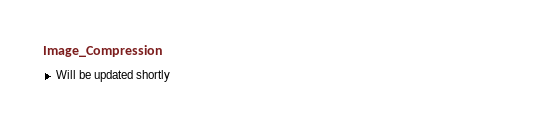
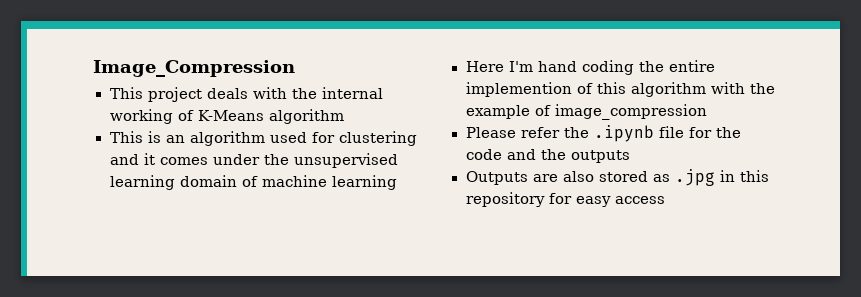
[55,70,170,82] Will be updated shortly -> [109,87,383,102] [109,109,345,124] [109,131,417,146] [109,153,398,168] [109,175,397,190] [465,60,715,75] [465,82,775,97] [465,104,707,120] [465,125,741,142] [465,149,630,163] [465,169,769,186] [465,192,665,207] This project deals with the internal working of K-Means algorithm // This is an algorithm used for clustering and it comes under the unsupervised learning domain of machine learning // Here I'm hand coding the entire implemention of this algorithm with the example of image_compression // Please refer the .ipynb file for the code and the outputs // Outputs are also stored as .jpg in this repository for easy access

